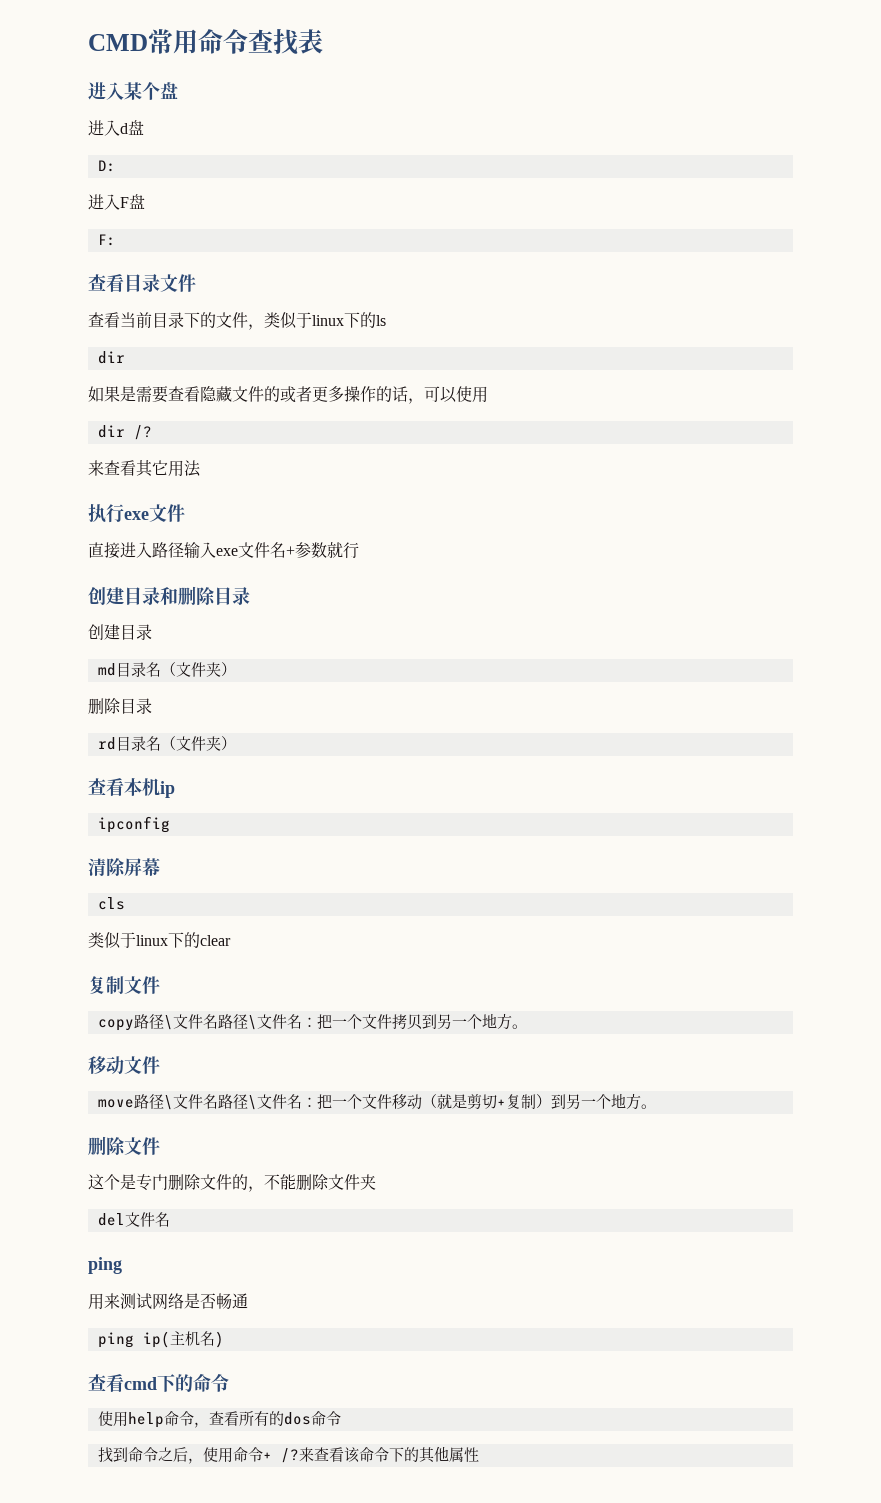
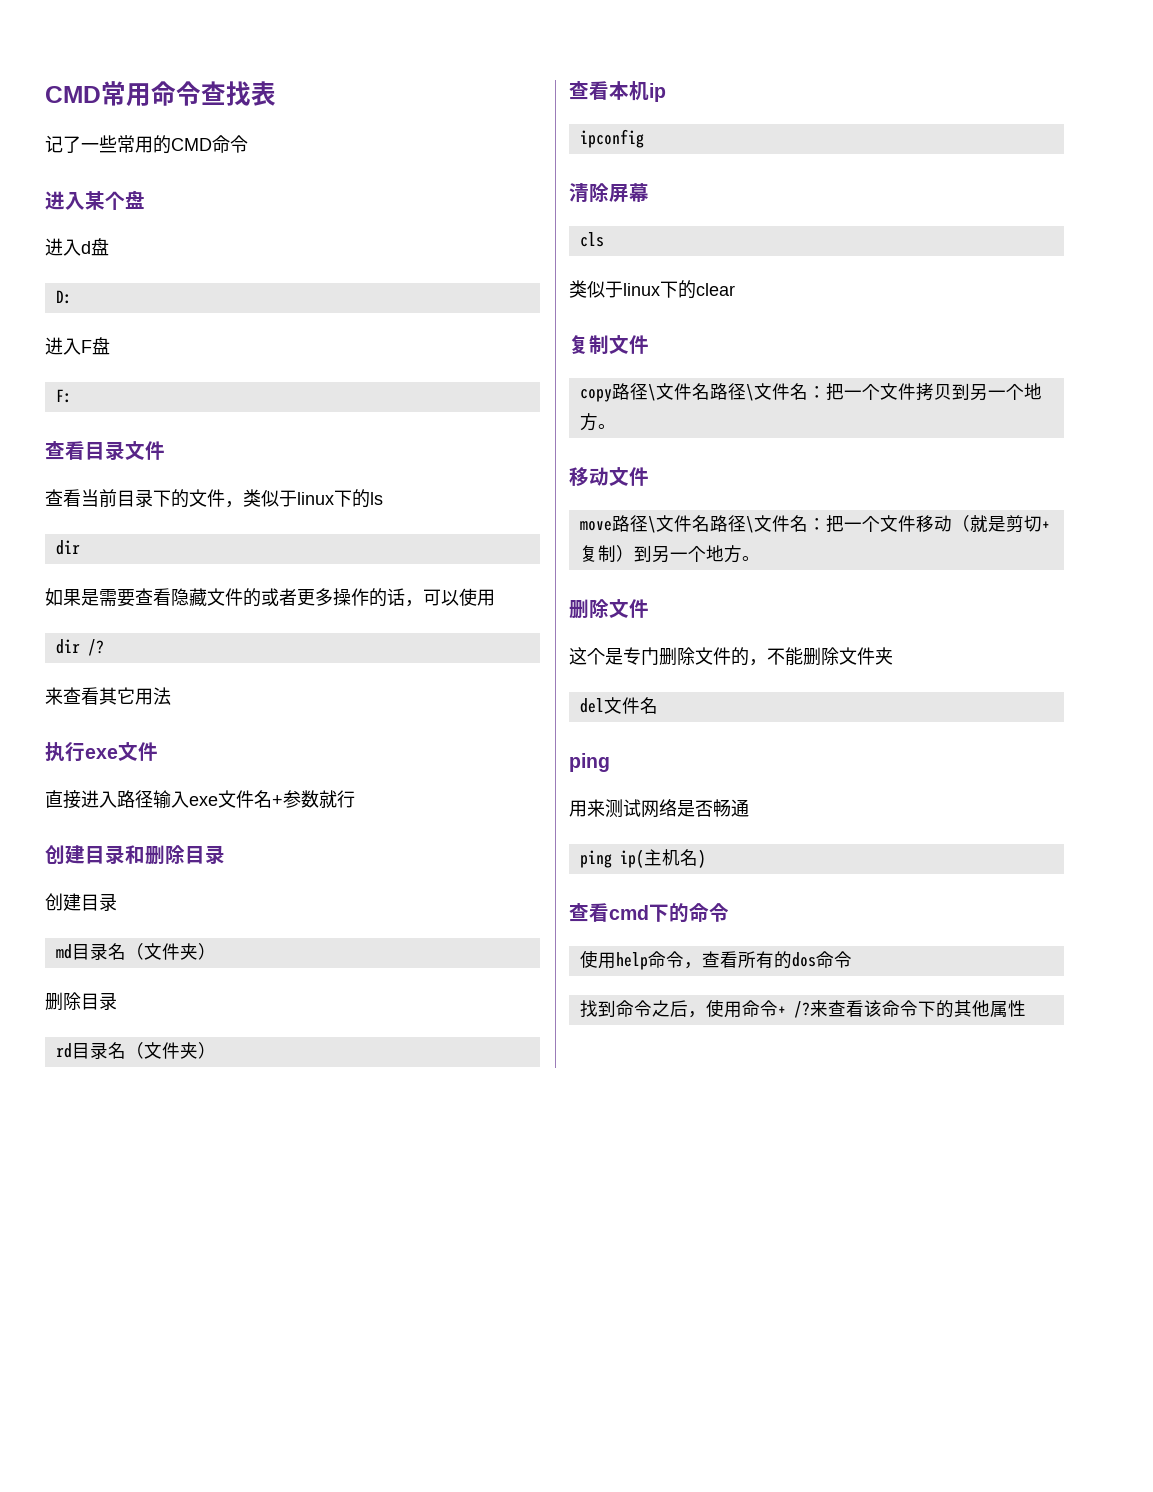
(323, 41) none -> [45,135,248,154] // 记了一些常用的CMD命令

